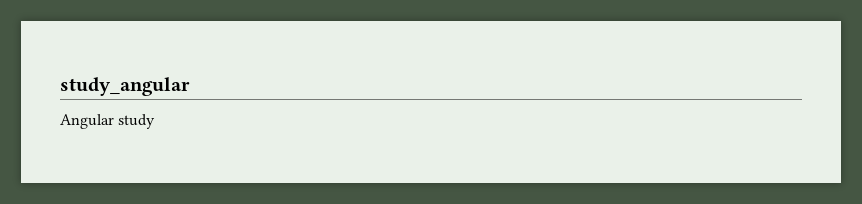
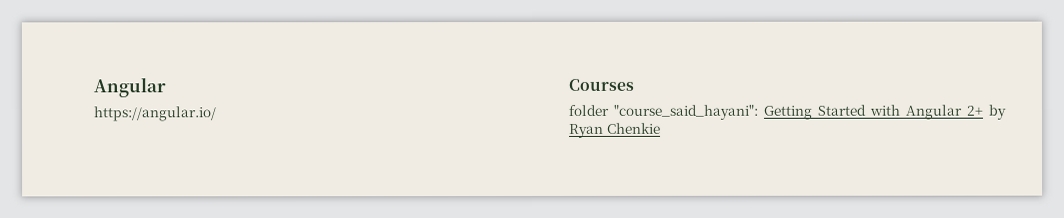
[60,77,190,96] [60,114,156,129] study_angular // Angular study -> [93,77,166,98] [93,106,217,122] [568,78,634,91] [568,104,1007,120] [569,122,661,138] Angular // https://angular.io/ // Courses // folder "course_said_hayani": Getting Started with Angular 2+ by Ryan Chenkie

